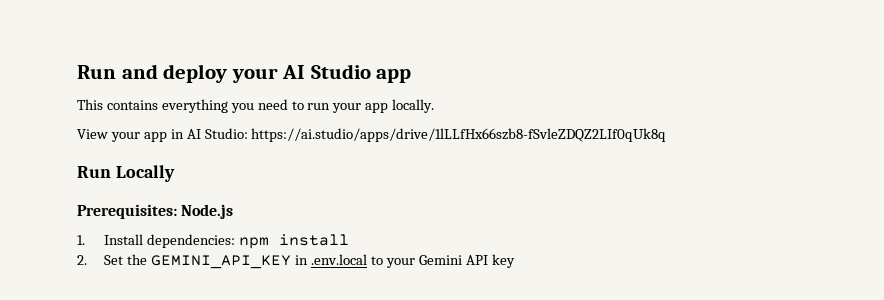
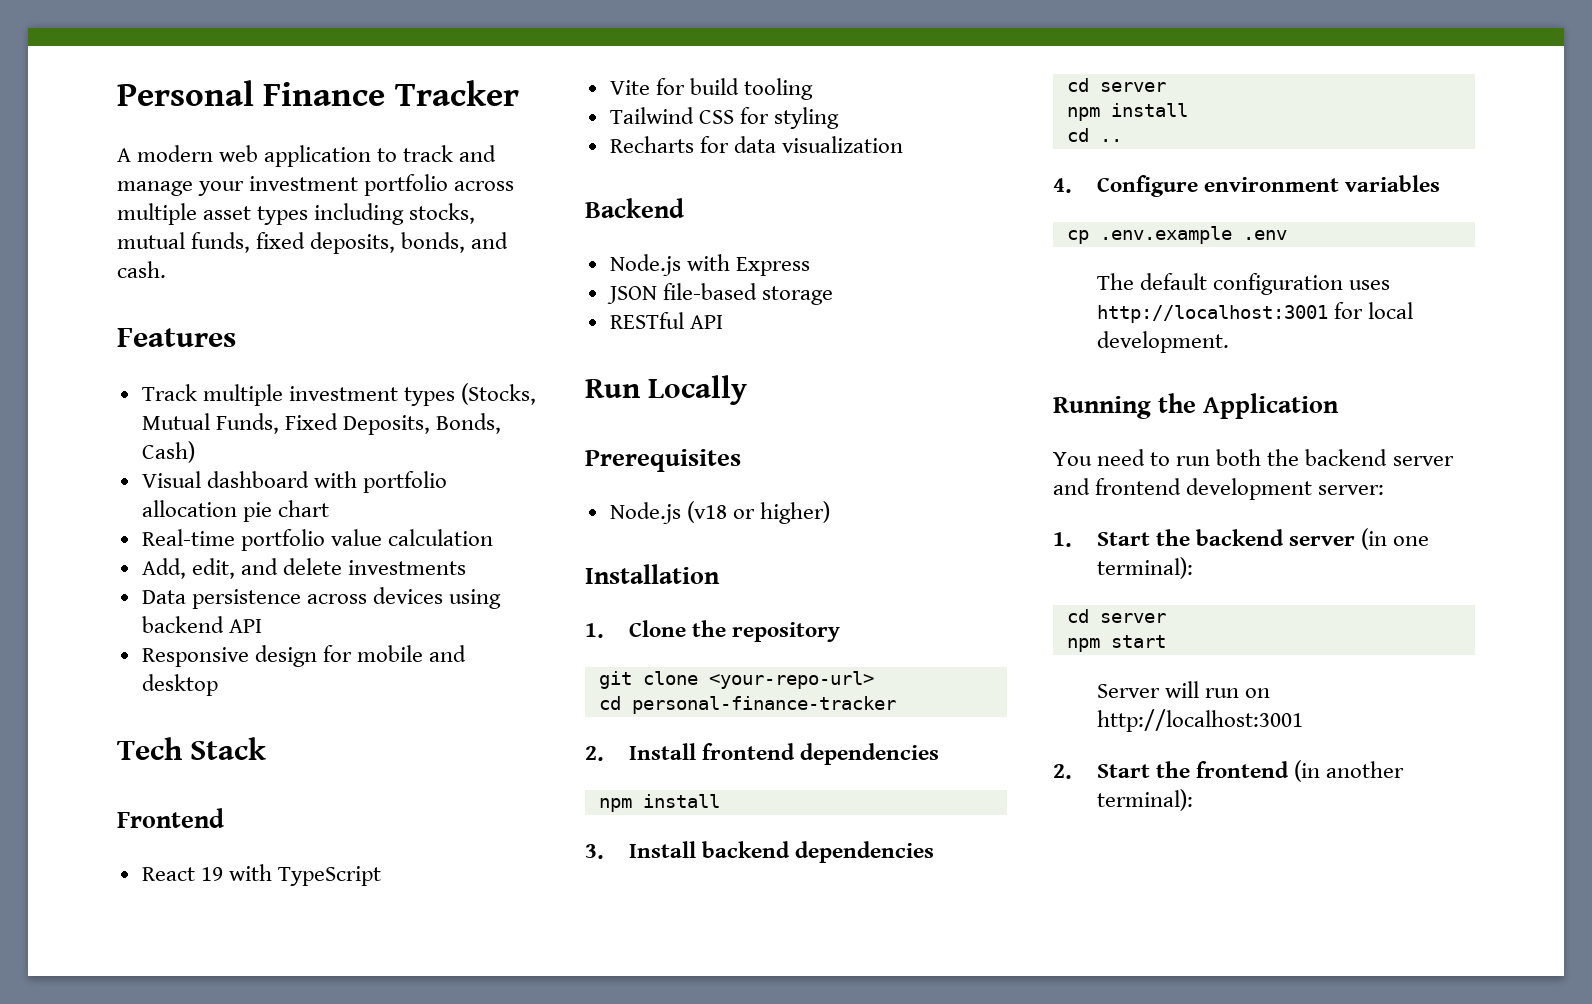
[77,64,412,83] [77,99,435,113] [77,128,667,142] Run and deploy your AI Studio app // This contains everything you need to run your app locally. // View your app in AI Studio: https://ai.studio/apps/drive/1lLLfHx66szb8-fSvleZDQZ2LIf0qUk8q -> [117,80,519,106] [117,145,497,167] [117,174,515,196] [117,203,476,225] [117,232,509,254] [117,261,166,278] [117,328,236,347] [141,383,537,406] [141,413,502,435] [141,441,195,463] [141,471,447,493] [141,500,329,522] [141,529,493,551] [141,558,467,579] [141,587,502,609] [141,616,262,633] [141,645,467,667] [141,674,218,696] [117,737,267,760] [117,808,224,828] [141,864,381,886] [609,78,813,100] [609,107,839,129] [609,136,903,153] [585,198,684,218] [609,254,810,276] [606,283,833,305] [609,312,723,329] Personal Finance Tracker // A modern web application to track and manage your investment portfolio across multiple asset types including stocks, mutual funds, fixed deposits, bonds, and cash. // Features // Track multiple investment types (Stocks, Mutual Funds, Fixed Deposits, Bonds, Cash) // Visual dashboard with portfolio allocation pie chart // Real-time portfolio value calculation // Add, edit, and delete investments // Data persistence across devices using backend API // Responsive design for mobile and desktop // Tech Stack // Frontend // React 19 with TypeScript // Vite for build tooling // Tailwind CSS for styling // Recharts for data visualization // Backend // Node.js with Express // JSON file-based storage // RESTful API
[77,204,234,219] [77,234,350,249] [77,254,515,269] Prerequisites: Node.js // 1. Install dependencies: npm install // 2. Set the GEMINI_API_KEY in .env.local to your Gemini API key -> [585,449,741,472] [609,501,830,524] [585,564,720,584] [585,620,841,642] [598,671,874,689] [598,696,896,714] [585,743,940,765] [598,794,720,812] [585,841,935,863] [1066,78,1166,92] [1066,103,1188,121] [1066,128,1122,142] [1053,175,1441,197] [1066,226,1287,244] [1096,273,1391,295] [1096,302,1414,323] [1096,331,1229,353] [1053,393,1340,419] [1053,449,1454,466] [1053,478,1385,500] [1053,528,1430,550] [1096,557,1193,579] [1066,609,1166,623] [1066,635,1166,652] [1096,681,1271,698] [1096,709,1303,732] [1053,760,1405,782] [1096,789,1193,811] Prerequisites // Node.js (v18 or higher) // Installation // 1. Clone the repository // git clone <your-repo-url> // cd personal-finance-tracker // 2. Install frontend dependencies // npm install // 3. Install backend dependencies // cd server // npm install // cd .. // 4. Configure environment variables // cp .env.example .env // The default configuration uses http://localhost:3001 for local development. // Running the Application // You need to run both the backend server and frontend development server: // 1. Start the backend server (in one terminal): // cd server // npm start // Server will run on http://localhost:3001 // 2. Start the frontend (in another terminal):

